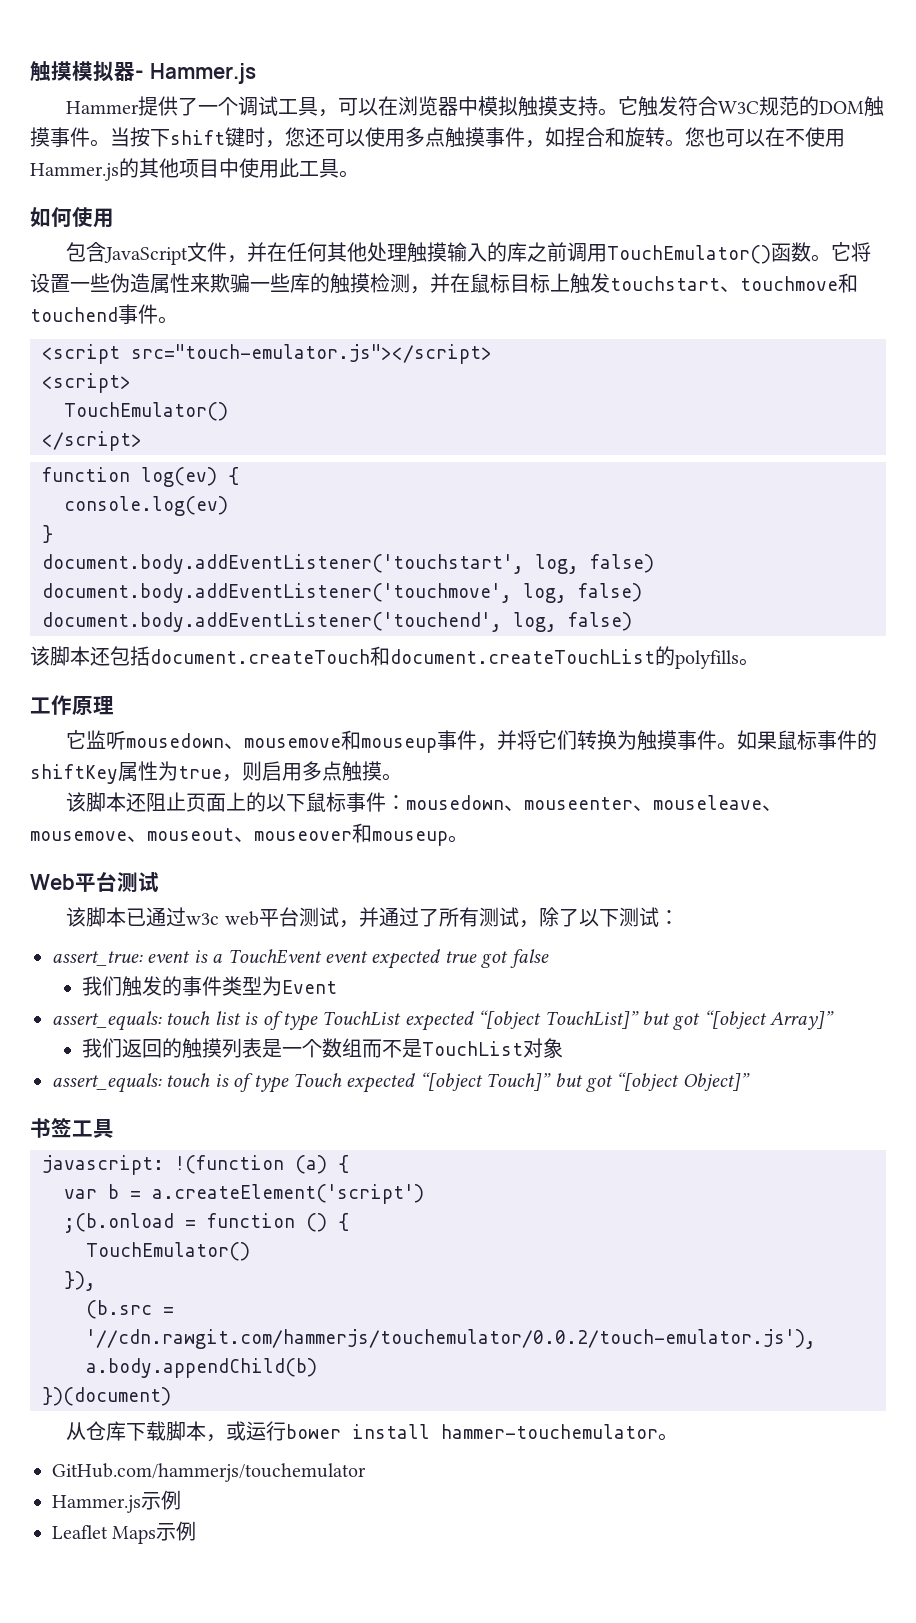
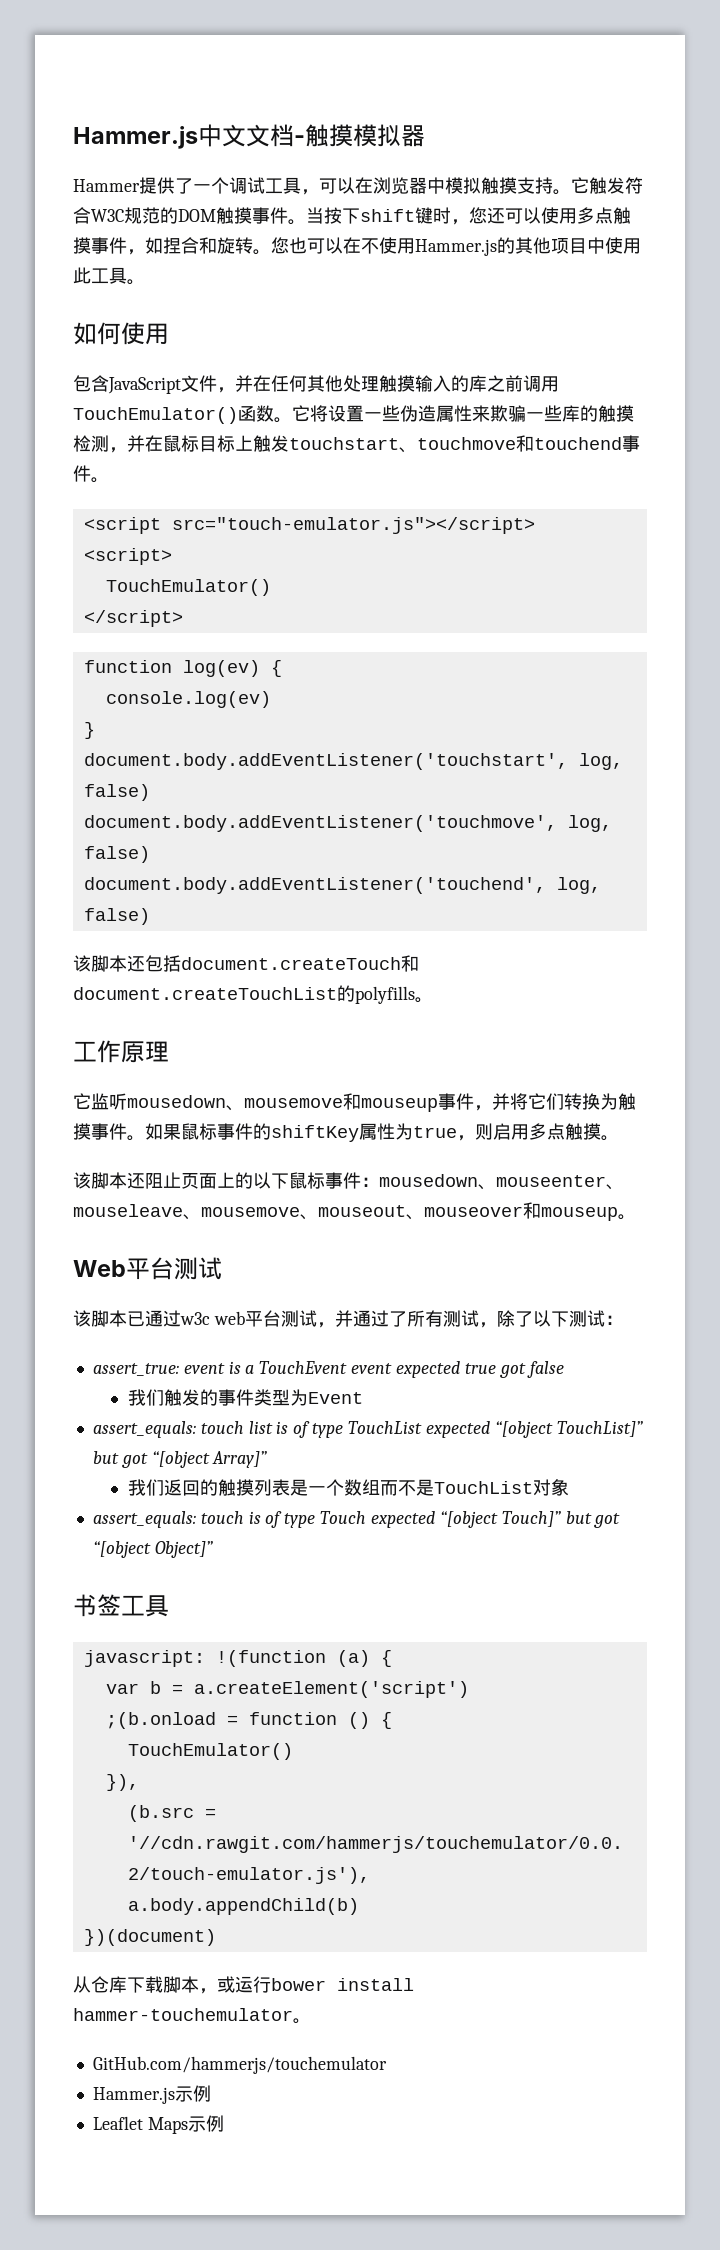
(30, 71) none -> [73,124,305,149] Hammer.js中文文档-
[135,63,256,84] - Hammer.js -> (425, 136) none

